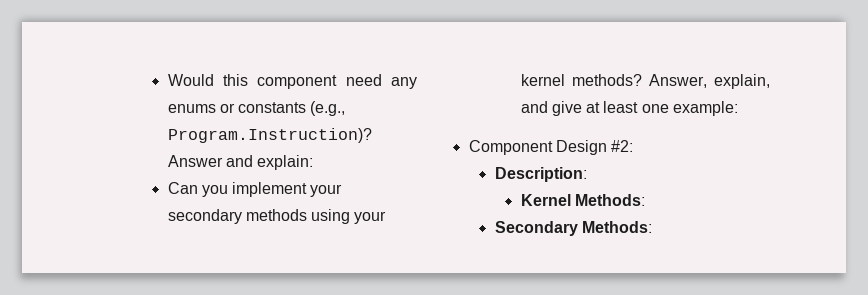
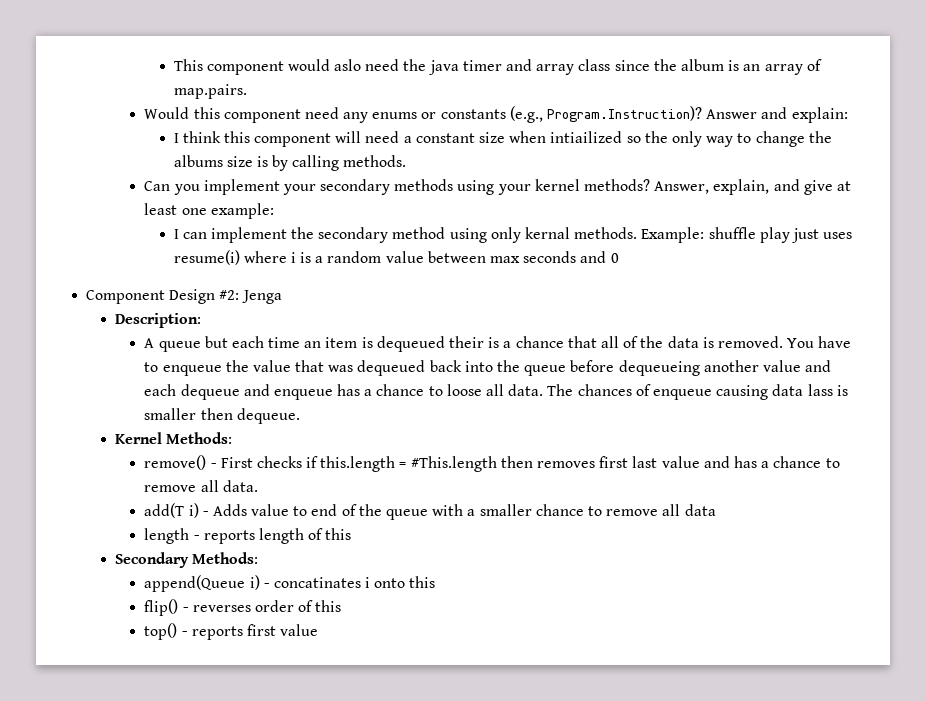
(167, 80) none -> [173,59,822,75] [173,84,247,99] This component would aslo need the java timer and array class since the album is an array of map.pairs. //
(314, 162) none -> [173,131,832,147] [173,155,407,171] // I think this component will need a constant size when intiailized so the only way to change the albums size is by calling methods.
(739, 108) none -> [173,227,853,243] [173,250,619,265] // I can implement the secondary method using only kernal methods. Example: shuffle play just uses resume(i) where i is a random value between max seconds and 0
(634, 146) none -> [241,290,282,304] Jenga
[520,194,645,206] [494,221,652,236] Kernel Methods: // Secondary Methods: -> [144,336,852,352] [144,360,832,376] [144,384,848,400] [144,408,300,424] [115,432,233,444] [144,455,840,472] [144,480,258,492] [144,503,716,520] [144,528,352,544] [115,552,259,568] [144,575,436,592] [144,599,342,616] [144,623,319,640] A queue but each time an item is dequeued their is a chance that all of the data is removed. You have to enqueue the value that was dequeued back into the queue before dequeueing another value and each dequeue and enqueue has a chance to loose all data. The chances of enqueue causing data lass is smaller then dequeue. // Kernel Methods: // remove() - First checks if this.length = #This.length then removes first last value and has a chance to remove all data. // add(T i) - Adds value to end of the queue with a smaller chance to remove all data // length - reports length of this // Secondary Methods: // append(Queue i) - concatinates i onto this // flip() - reverses order of this // top() - reports first value

